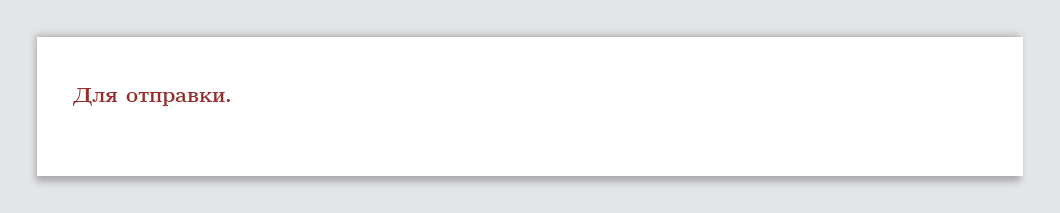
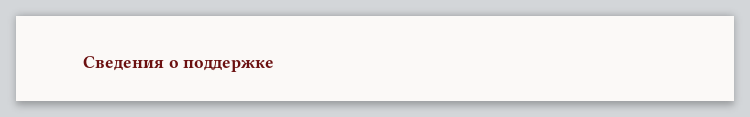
[72,88,232,106] Для отправки. -> [83,56,275,72] Сведения о поддержке

